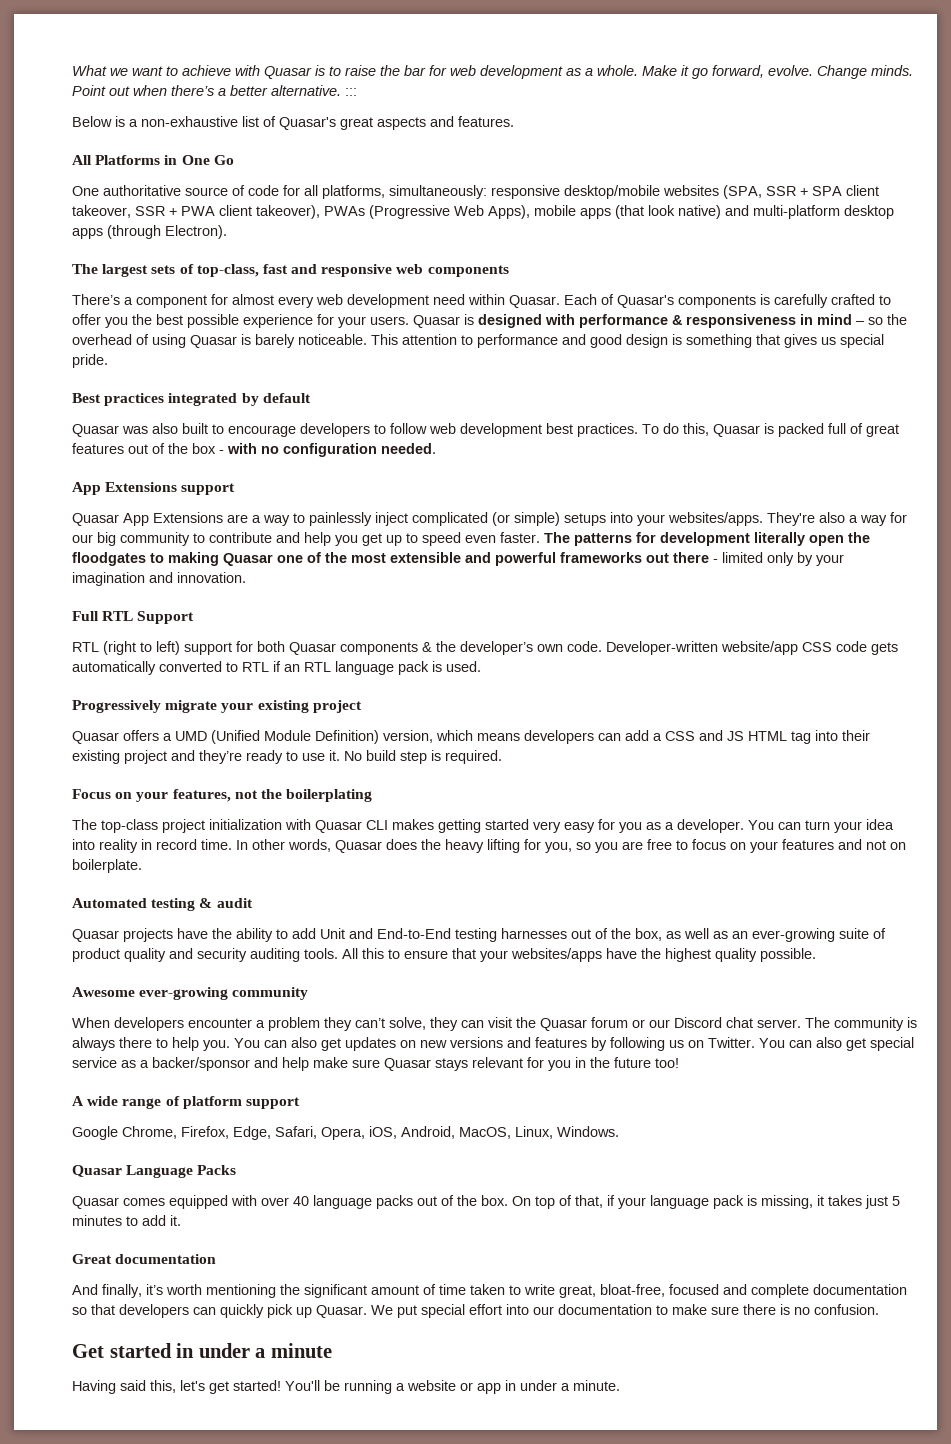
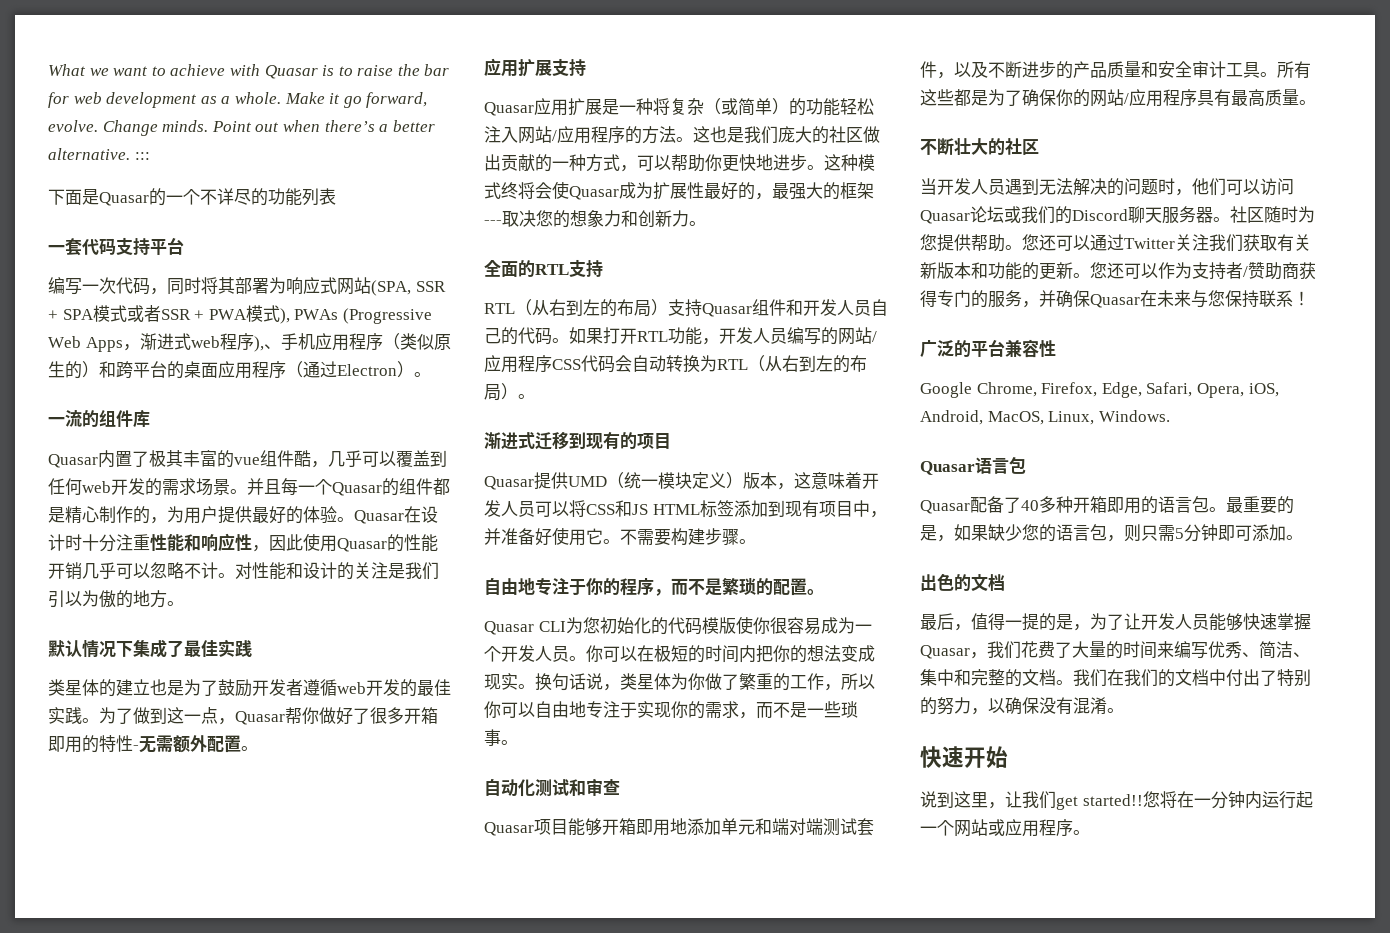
[72,116,514,130] [72,155,234,165] [72,185,719,199] Below is a non-exhaustive list of Quasar's great aspects and features. // All Platforms in One Go // One authoritative source of code for all platforms, simultaneously: responsive desktop/mobile websites -> [48,188,336,206] [48,237,184,256] [48,277,371,295] 下面是Quasar的一个不详尽的功能列表 // 一套代码支持平台 // 编写一次代码，同时将其部署为响应式网站
[846,185,879,196] [72,205,131,218] client takeover, -> [92,305,161,322] 模式或者
[219,205,320,219] client takeover), -> [245,305,290,324] 模式),
[488,205,894,219] [72,225,227,239] [72,264,509,277] [72,294,891,308] [72,314,907,328] [72,334,884,348] [72,354,108,368] [72,393,311,406] [72,423,899,437] [72,443,436,457] [72,482,236,495] [72,512,907,526] [72,532,870,546] [72,552,844,566] [72,572,246,586] [72,611,195,624] [72,641,898,655] [72,661,481,675] [72,700,362,713] [72,730,870,744] [72,750,502,764] [72,789,373,802] [72,819,894,833] [72,839,906,853] [72,859,142,873] [72,898,253,911] [72,928,886,942] [72,948,816,962] [72,987,309,1000] [72,1017,917,1031] [72,1037,914,1051] [72,1057,679,1071] [72,1096,300,1109] Apps), mobile apps (that look native) and multi-platform desktop apps (through Electron). // The largest sets of top-class, fast and responsive web components // There’s a component for almost every web development need within Quasar. Each of Quasar's components is carefully crafted to offer you the best possible experience for your users. Quasar is designed with performance & responsiveness in mind – so the overhead of using Quasar is barely noticeable. This attention to performance and good design is something that gives us special pride. // Best practices integrated by default // Quasar was also built to encourage developers to follow web development best practices. To do this, Quasar is packed full of great features out of the box - with no configuration needed. // App Extensions support // Quasar App Extensions are a way to painlessly inject complicated (or simple) setups into your websites/apps. They're also a way for our big community to contribute and help you get up to speed even faster. The patterns for development literally open the floodgates to making Quasar one of the most extensible and powerful frameworks out there - limited only by your imagination and innovation. // Full RTL Support // RTL (right to left) support for both Quasar components & the developer’s own code. Developer-written website/app CSS code gets automatically converted to RTL if an RTL language pack is used. // Progressively migrate your existing project // Quasar offers a UMD (Unified Module Definition) version, which means developers can add a CSS and JS HTML tag into their existing project and they’re ready to use it. No build step is required. // Focus on your features, not the boilerplating // The top-class project initialization with Quasar CLI makes getting started very easy for you as a developer. You can turn your idea into reality in record time. In other words, Quasar does the heavy lifting for you, so you are free to focus on your features and not on boilerplate. // Automated testing & audit // Quasar projects have the ability to add Unit and End-to-End testing harnesses out of the box, as well as an ever-growing suite of product quality and security auditing tools. All this to ensure that your websites/apps have the highest quality possible. // Awesome ever-growing community // When developers encounter a problem they can’t solve, they can visit the Quasar forum or our Discord chat server. The community is always there to help you. You can also get updates on new versions and features by following us on Twitter. You can also get special service as a backer/sponsor and help make sure Quasar stays relevant for you in the future too! // A wide range of platform support -> [85,333,451,352] [48,361,431,379] [48,410,150,428] [48,450,447,468] [48,478,450,496] [48,506,438,524] [48,533,438,552] [48,562,439,580] [48,590,184,608] [48,639,252,658] [48,679,451,697] [48,707,438,725] [48,735,258,753] [484,58,586,77] [484,98,874,116] [484,126,880,144] [484,154,875,172] [484,181,874,200] [484,210,706,228] [484,259,603,278] [484,299,888,317] [484,327,877,345] [484,355,867,373] [484,383,535,401] [484,432,671,450] [484,472,879,490] [484,500,887,518] [484,527,756,546] [484,577,824,596] [484,616,872,635] [484,645,875,663] [484,673,875,691] [484,701,858,719] [484,729,518,746] [484,778,620,797] [484,818,874,836] [920,61,1311,79] [920,89,1316,107] [920,138,1039,155] [920,178,1294,196] [920,206,1315,224] [920,234,1311,252] [920,262,1316,280] [920,290,1310,308] [920,339,1056,358] Apps，渐进式web程序),、手机应用程序（类似原生的）和跨平台的桌面应用程序（通过Electron）。 // 一流的组件库 // Quasar内置了极其丰富的vue组件酷，几乎可以覆盖到任何web开发的需求场景。并且每一个Quasar的组件都是精心制作的，为用户提供最好的体验。Quasar在设计时十分注重性能和响应性，因此使用Quasar的性能开销几乎可以忽略不计。对性能和设计的关注是我们引以为傲的地方。 // 默认情况下集成了最佳实践 // 类星体的建立也是为了鼓励开发者遵循web开发的最佳实践。为了做到这一点，Quasar帮你做好了很多开箱即用的特性-无需额外配置。 // 应用扩展支持 // Quasar应用扩展是一种将复杂（或简单）的功能轻松注入网站/应用程序的方法。这也是我们庞大的社区做出贡献的一种方式，可以帮助你更快地进步。这种模式终将会使Quasar成为扩展性最好的，最强大的框架---取决您的想象力和创新力。 // 全面的RTL支持 // RTL（从右到左的布局）支持Quasar组件和开发人员自己的代码。如果打开RTL功能，开发人员编写的网站/应用程序CSS代码会自动转换为RTL（从右到左的布局）。 // 渐进式迁移到现有的项目 // Quasar提供UMD（统一模块定义）版本，这意味着开发人员可以将CSS和JS HTML标签添加到现有项目中，并准备好使用它。不需要构建步骤。 // 自由地专注于你的程序，而不是繁琐的配置。 // Quasar CLI为您初始化的代码模版使你很容易成为一个开发人员。你可以在极短的时间内把你的想法变成现实。换句话说，类星体为你做了繁重的工作，所以你可以自由地专注于实现你的需求，而不是一些琐事。 // 自动化测试和审查 // Quasar项目能够开箱即用地添加单元和端对端测试套件，以及不断进步的产品质量和安全审计工具。所有这些都是为了确保你的网站/应用程序具有最高质量。 // 不断壮大的社区 // 当开发人员遇到无法解决的问题时，他们可以访问Quasar论坛或我们的Discord聊天服务器。社区随时为您提供帮助。您还可以通过Twitter关注我们获取有关新版本和功能的更新。您还可以作为支持者/赞助商获得专门的服务，并确保Quasar在未来与您保持联系！ // 广泛的平台兼容性
[126,1165,237,1178] [72,1195,900,1209] [72,1215,181,1226] [72,1254,217,1264] [72,1284,907,1298] [72,1304,879,1318] [72,1343,332,1358] [72,1380,620,1394] Language Packs // Quasar comes equipped with over 40 language packs out of the box. On top of that, if your language pack is missing, it takes just 5 minutes to add it. // Great documentation // And finally, it’s worth mentioning the significant amount of time taken to write great, bloat-free, focused and complete documentation so that developers can quickly pick up Quasar. We put special effort into our documentation to make sure there is no confusion. // Get started in under a minute // Having said this, let's get started! You'll be running a website or app in under a minute. -> [975,456,1026,474] [920,496,1294,514] [920,524,1303,542] [920,573,1005,592] [920,613,1311,631] [920,641,1310,659] [920,669,1311,687] [920,697,1124,715] [920,746,1008,768] [920,791,1313,810] [920,819,1090,837] 语言包 // Quasar配备了40多种开箱即用的语言包。最重要的是，如果缺少您的语言包，则只需5分钟即可添加。 // 出色的文档 // 最后，值得一提的是，为了让开发人员能够快速掌握Quasar，我们花费了大量的时间来编写优秀、简洁、集中和完整的文档。我们在我们的文档中付出了特别的努力，以确保没有混淆。 // 快速开始 // 说到这里，让我们get started!!您将在一分钟内运行起一个网站或应用程序。

